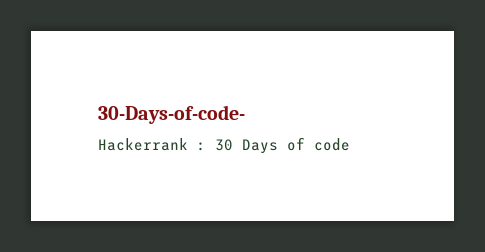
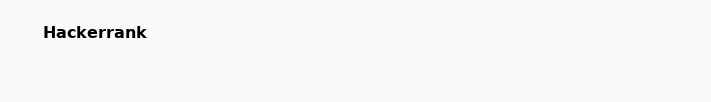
[98,105,245,124] [98,137,350,154] 30-Days-of-code- // Hackerrank : 30 Days of code -> [43,26,147,38] Hackerrank

